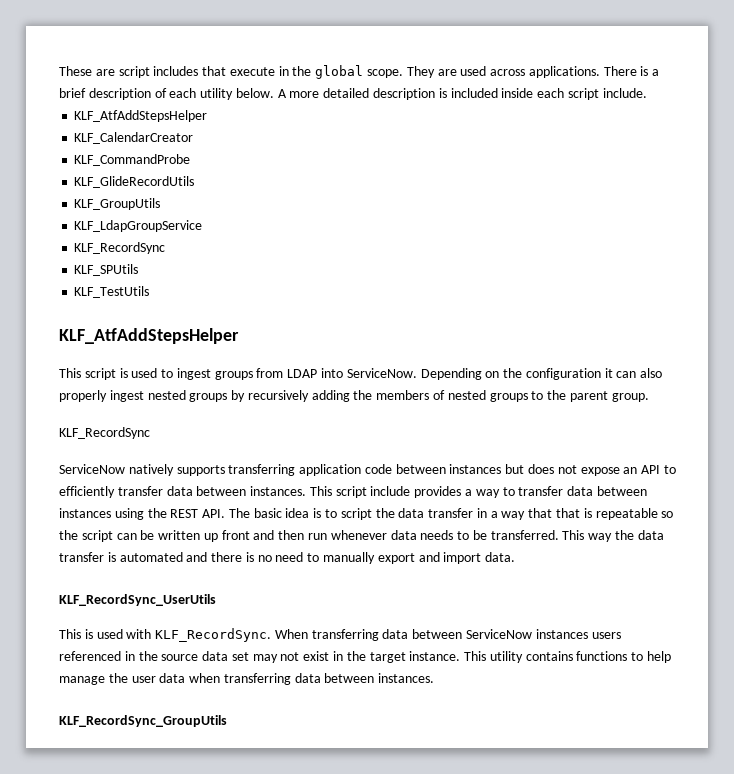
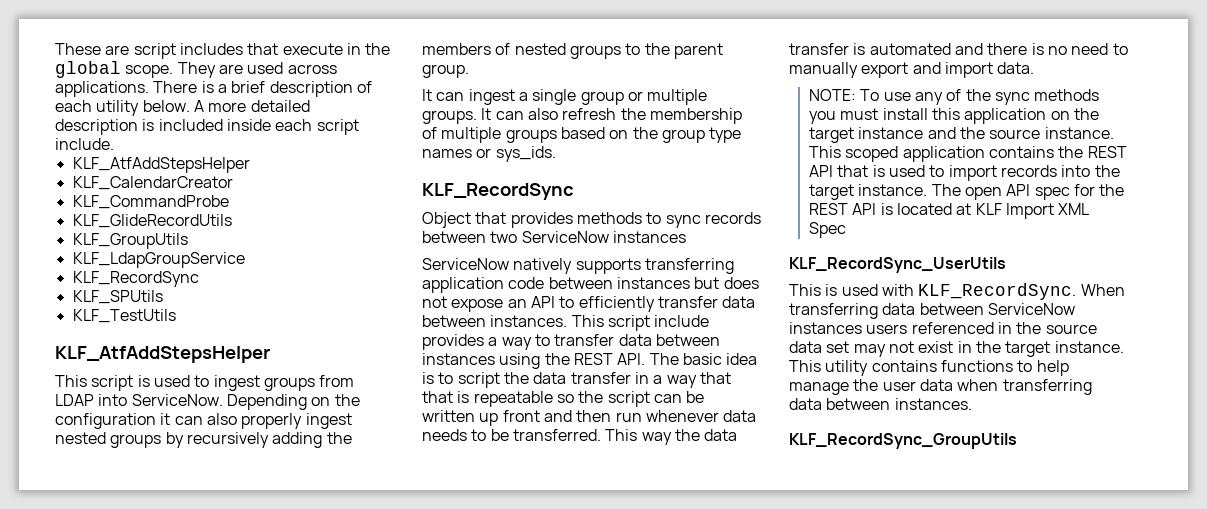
[59,427,150,439] KLF_RecordSync -> [422,89,708,105] [422,108,742,124] [422,127,742,143] [422,146,556,162] [422,183,574,200] [422,212,761,228] [422,231,686,243] It can ingest a single group or multiple groups. It can also refresh the membership of multiple groups based on the group type names or sys_ids. // KLF_RecordSync // Object that provides methods to sync records between two ServiceNow instances
(516, 557) none -> [809,89,1100,105] [809,108,1100,124] [809,127,1114,143] [809,146,1127,162] [809,165,1120,181] [809,184,1125,200] [809,203,1090,219] [809,222,847,238] // NOTE: To use any of the sync methods you must install this application on the target instance and the source instance. This scoped application contains the REST API that is used to import records into the target instance. The open API spec for the REST API is located at KLF Import XML Spec

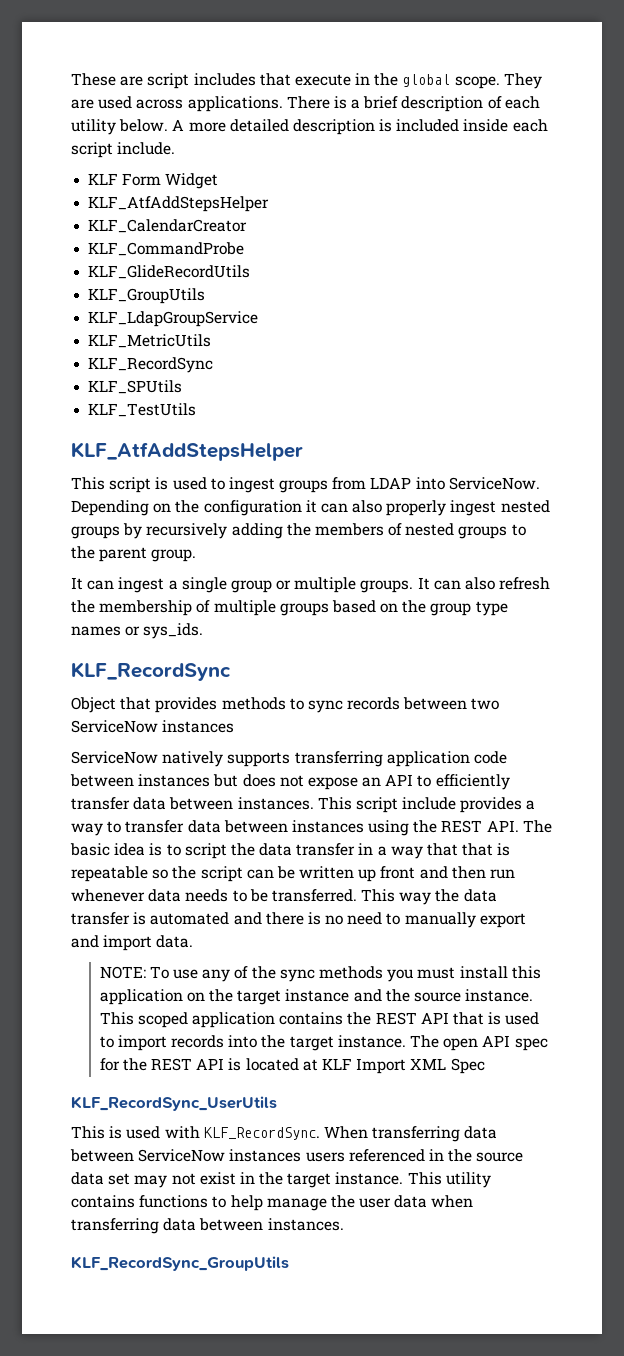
(114, 144) none -> [88,173,219,189] // KLF Form Widget
(245, 260) none -> [88,334,212,348] // KLF_MetricUtils

